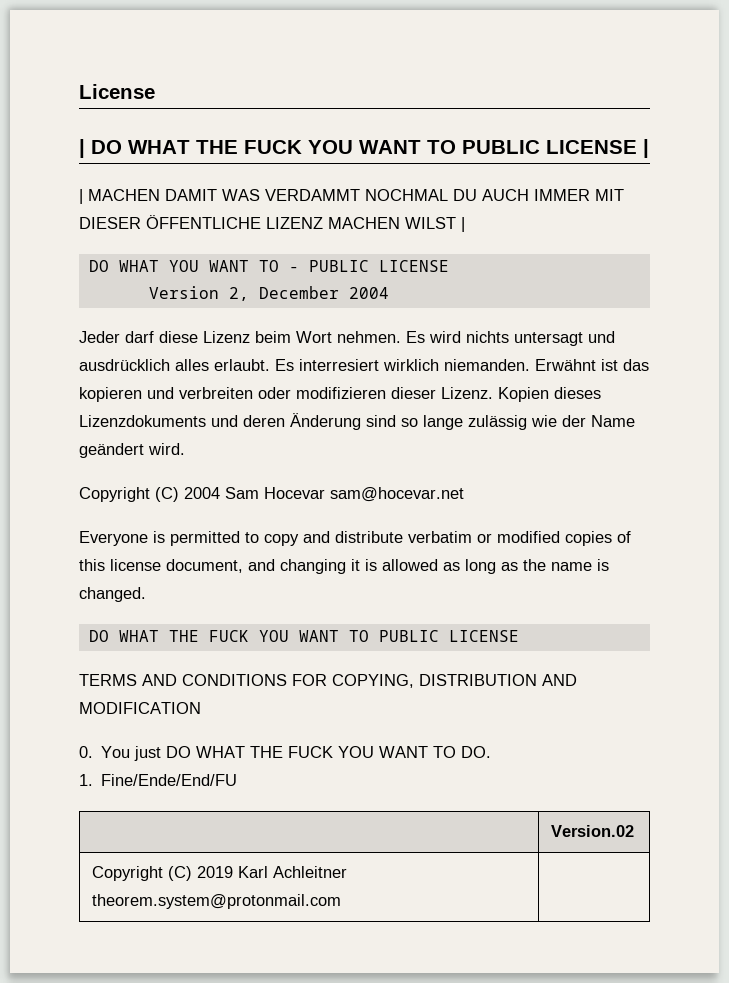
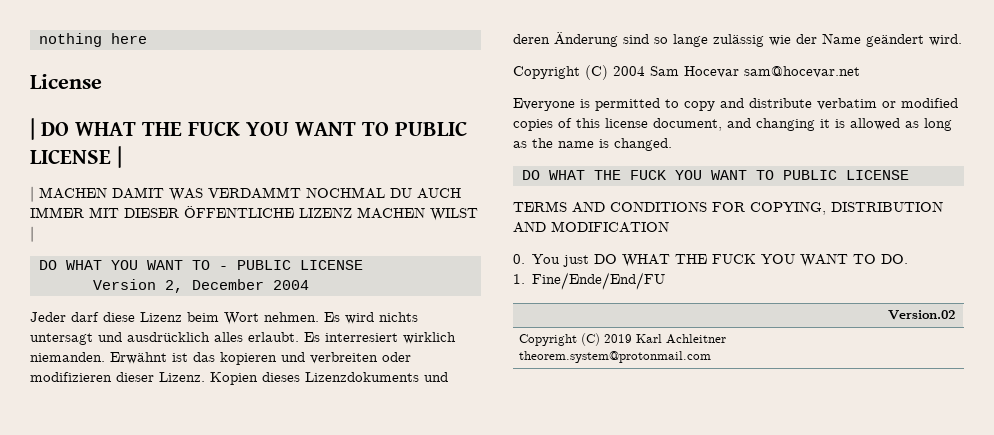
(79, 91) none -> [38,33,147,47] nothing here //

